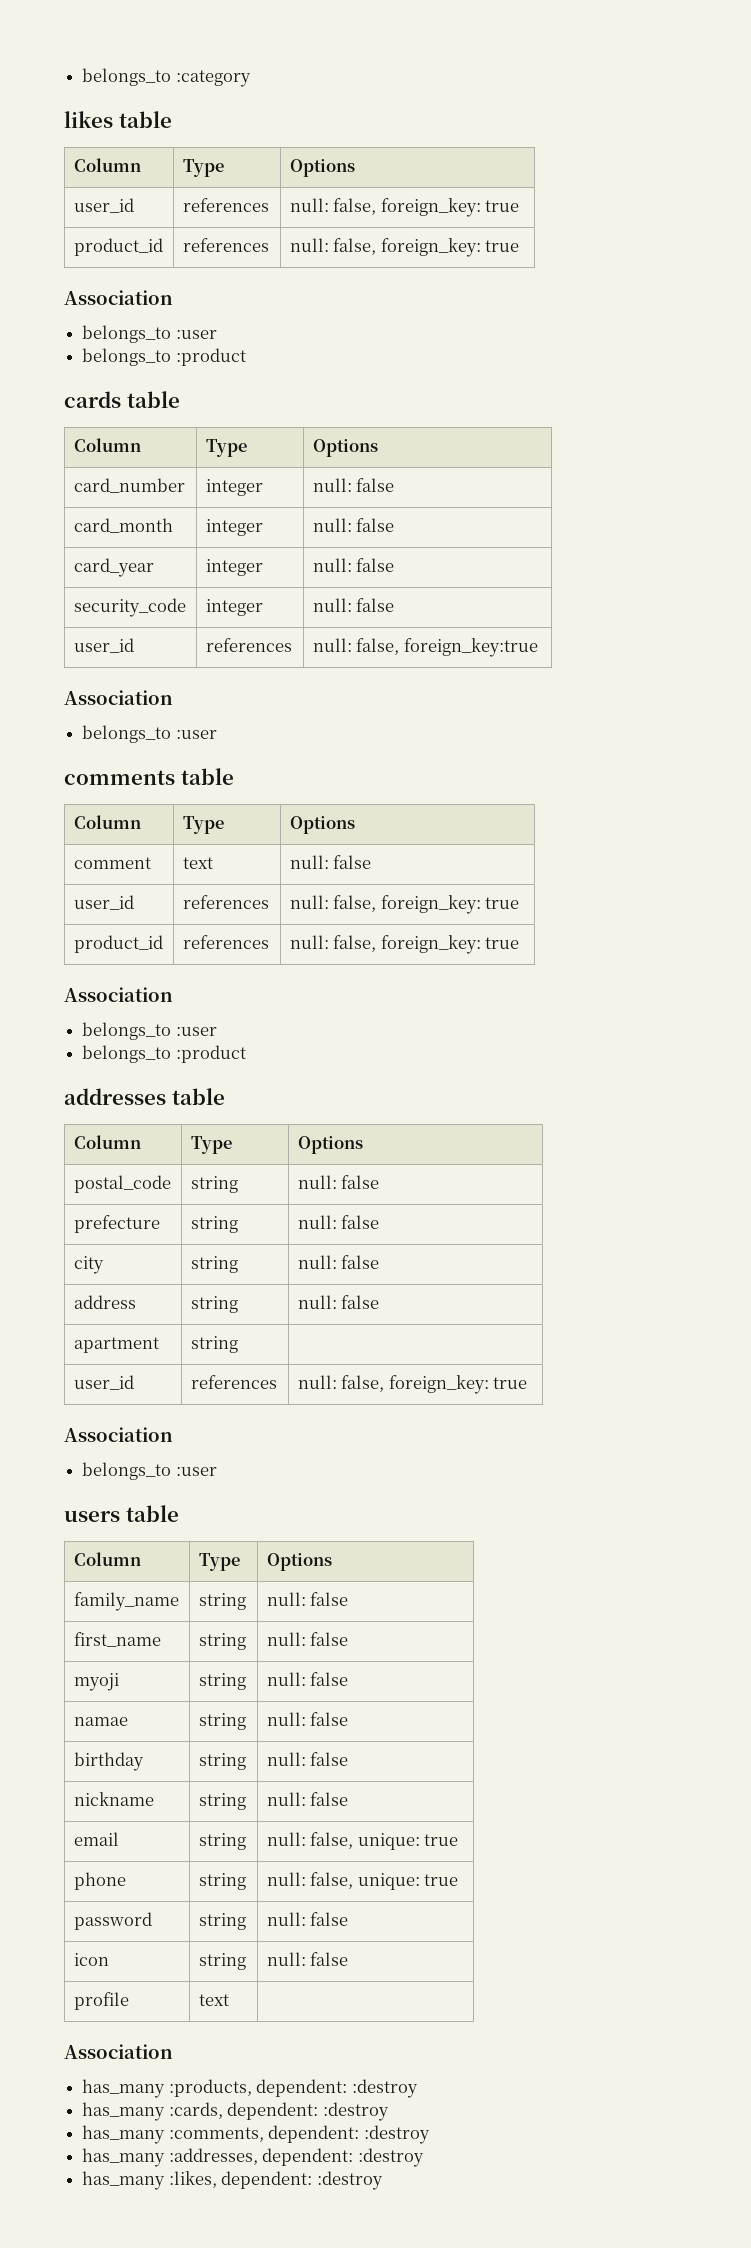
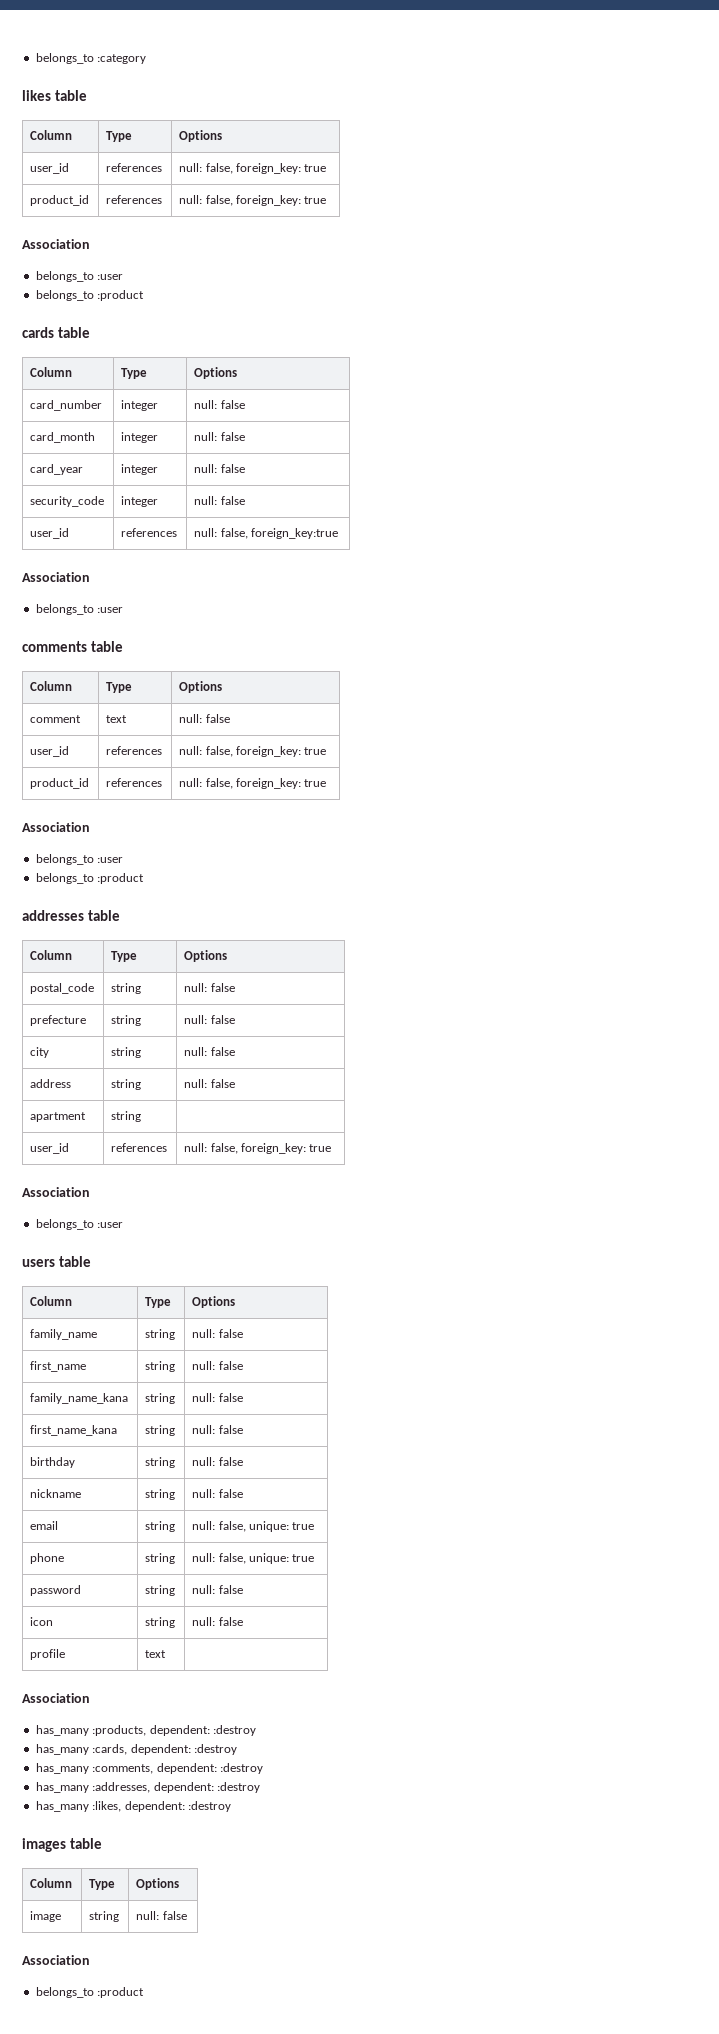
[73,1673,119,1691] [198,1673,246,1690] [266,1672,349,1686] [73,1717,128,1726] myoji | string | null: false // namae -> [30,1393,129,1404] [145,1393,176,1404] [192,1393,243,1402] [30,1425,118,1436] family_name_kana | string | null: false // first_name_kana
(383, 2180) none -> [22,1838,102,1852] [30,1878,73,1888] [89,1879,116,1890] [136,1878,180,1890] [30,1911,62,1922] [89,1911,120,1922] [136,1911,187,1920] [22,1955,90,1965] [35,1987,145,1998] // images table // Column | Type | Options // image | string | null: false // Association // belongs_to :product

